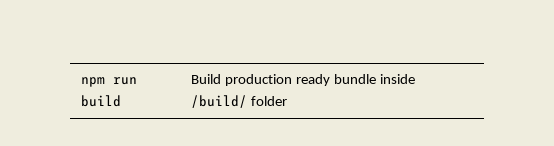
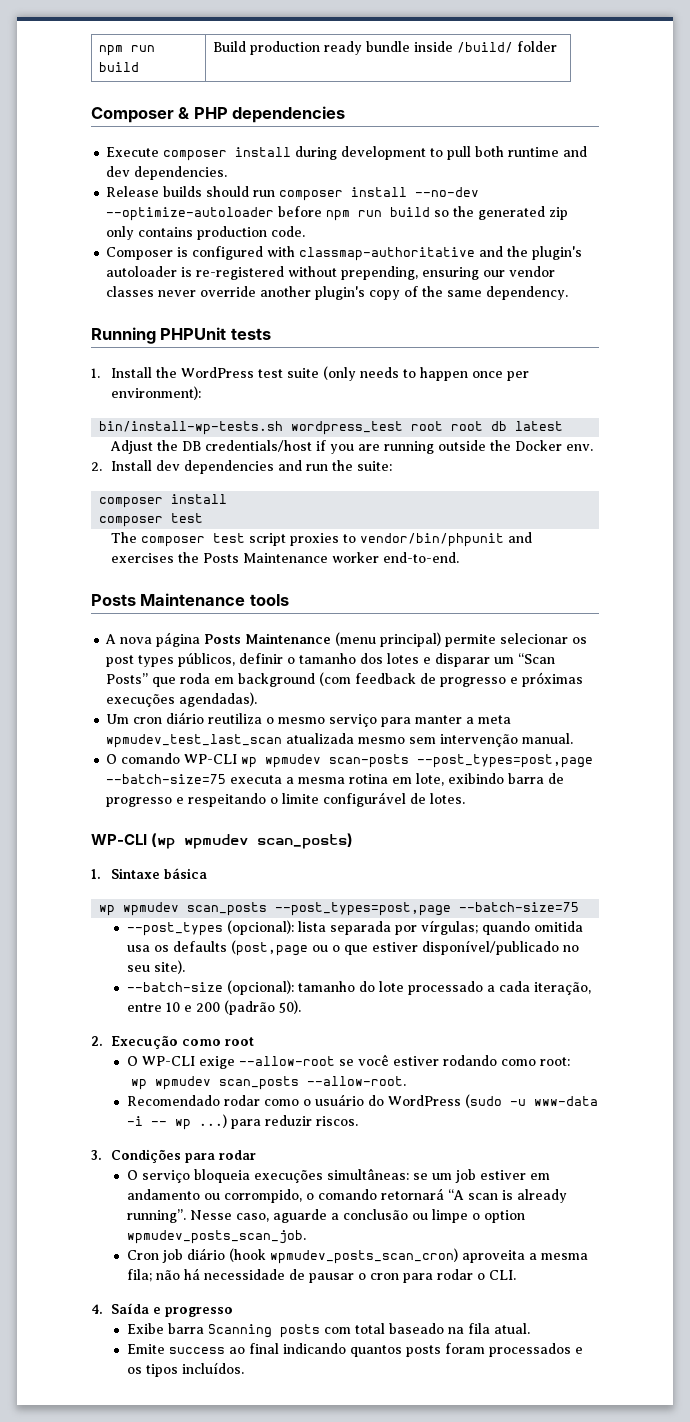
(287, 101) none -> [91,106,346,123] [106,146,588,161] [106,166,228,180] [106,186,480,201] [106,206,569,221] [106,226,306,240] [106,246,583,261] [106,266,556,280] [106,286,569,300] [91,327,271,344] [91,366,530,381] [111,386,202,400] [99,421,564,435] [110,440,594,454] [91,460,393,474] [99,494,228,508] [99,513,204,527] [111,532,533,547] [111,552,460,563] [91,593,289,606] [105,632,588,647] [106,653,556,667] [106,672,584,687] [106,692,258,707] [106,712,512,727] [106,733,574,748] [106,753,594,768] [106,773,565,786] [106,792,466,807] [91,833,354,849] [91,868,208,879] [99,902,580,916] [126,920,583,936] [126,940,579,956] [126,960,185,974] [126,980,591,995] [126,1000,301,1015] [91,1036,255,1049] [126,1054,570,1069] [131,1076,407,1090] [126,1094,598,1108] [126,1114,358,1130] [91,1149,257,1163] [126,1168,550,1183] [126,1188,567,1203] [126,1209,525,1223] [126,1230,306,1244] [126,1248,588,1264] [126,1268,516,1283] [91,1303,234,1317] [126,1323,530,1338] [126,1343,583,1357] [126,1362,244,1377] // Composer & PHP dependencies // Execute composer install during development to pull both runtime and dev dependencies. // Release builds should run composer install --no-dev --optimize-autoloader before npm run build so the generated zip only contains production code. // Composer is configured with classmap-authoritative and the plugin's autoloader is re-registered without prepending, ensuring our vendor classes never override another plugin's copy of the same dependency. // Running PHPUnit tests // 1. Install the WordPress test suite (only needs to happen once per environment): // bin/install-wp-tests.sh wordpress_test root root db latest // Adjust the DB credentials/host if you are running outside the Docker env. // 2. Install dev dependencies and run the suite: // composer install // composer test // The composer test script proxies to vendor/bin/phpunit and exercises the Posts Maintenance worker end-to-end. // Posts Maintenance tools // A nova página Posts Maintenance (menu principal) permite selecionar os post types públicos, definir o tamanho dos lotes e disparar um “Scan Posts” que roda em background (com feedback de progresso e próximas execuções agendadas). // Um cron diário reutiliza o mesmo serviço para manter a meta wpmudev_test_last_scan atualizada mesmo sem intervenção manual. // O comando WP-CLI wp wpmudev scan-posts --post_types=post,page --batch-size=75 executa a mesma rotina em lote, exibindo barra de progresso e respeitando o limite configurável de lotes. // WP-CLI (wp wpmudev scan_posts) // 1. Sintaxe básica // wp wpmudev scan_posts --post_types=post,page --batch-size=75 // --post_types (opcional): lista separada por vírgulas; quando omitida usa os defaults (post,page ou o que estiver disponível/publicado no seu site). // --batch-size (opcional): tamanho do lote processado a cada iteração, entre 10 e 200 (padrão 50). // 2. Execução como root // O WP-CLI exige --allow-root se você estiver rodando como root: // wp wpmudev scan_posts --allow-root. // Recomendado rodar como o usuário do WordPress (sudo -u www-data -i -- wp ...) para reduzir riscos. // 3. Condições para rodar // O serviço bloqueia execuções simultâneas: se um job estiver em andamento ou corrompido, o comando retornará “A scan is already running”. Nesse caso, aguarde a conclusão ou limpe o option wpmudev_posts_scan_job. // Cron job diário (hook wpmudev_posts_scan_cron) aproveita a mesma fila; não há necessidade de pausar o cron para rodar o CLI. // 4. Saída e progresso // Exibe barra Scanning posts com total baseado na fila atual. // Emite success ao final indicando quantos posts foram processados e os tipos incluídos.

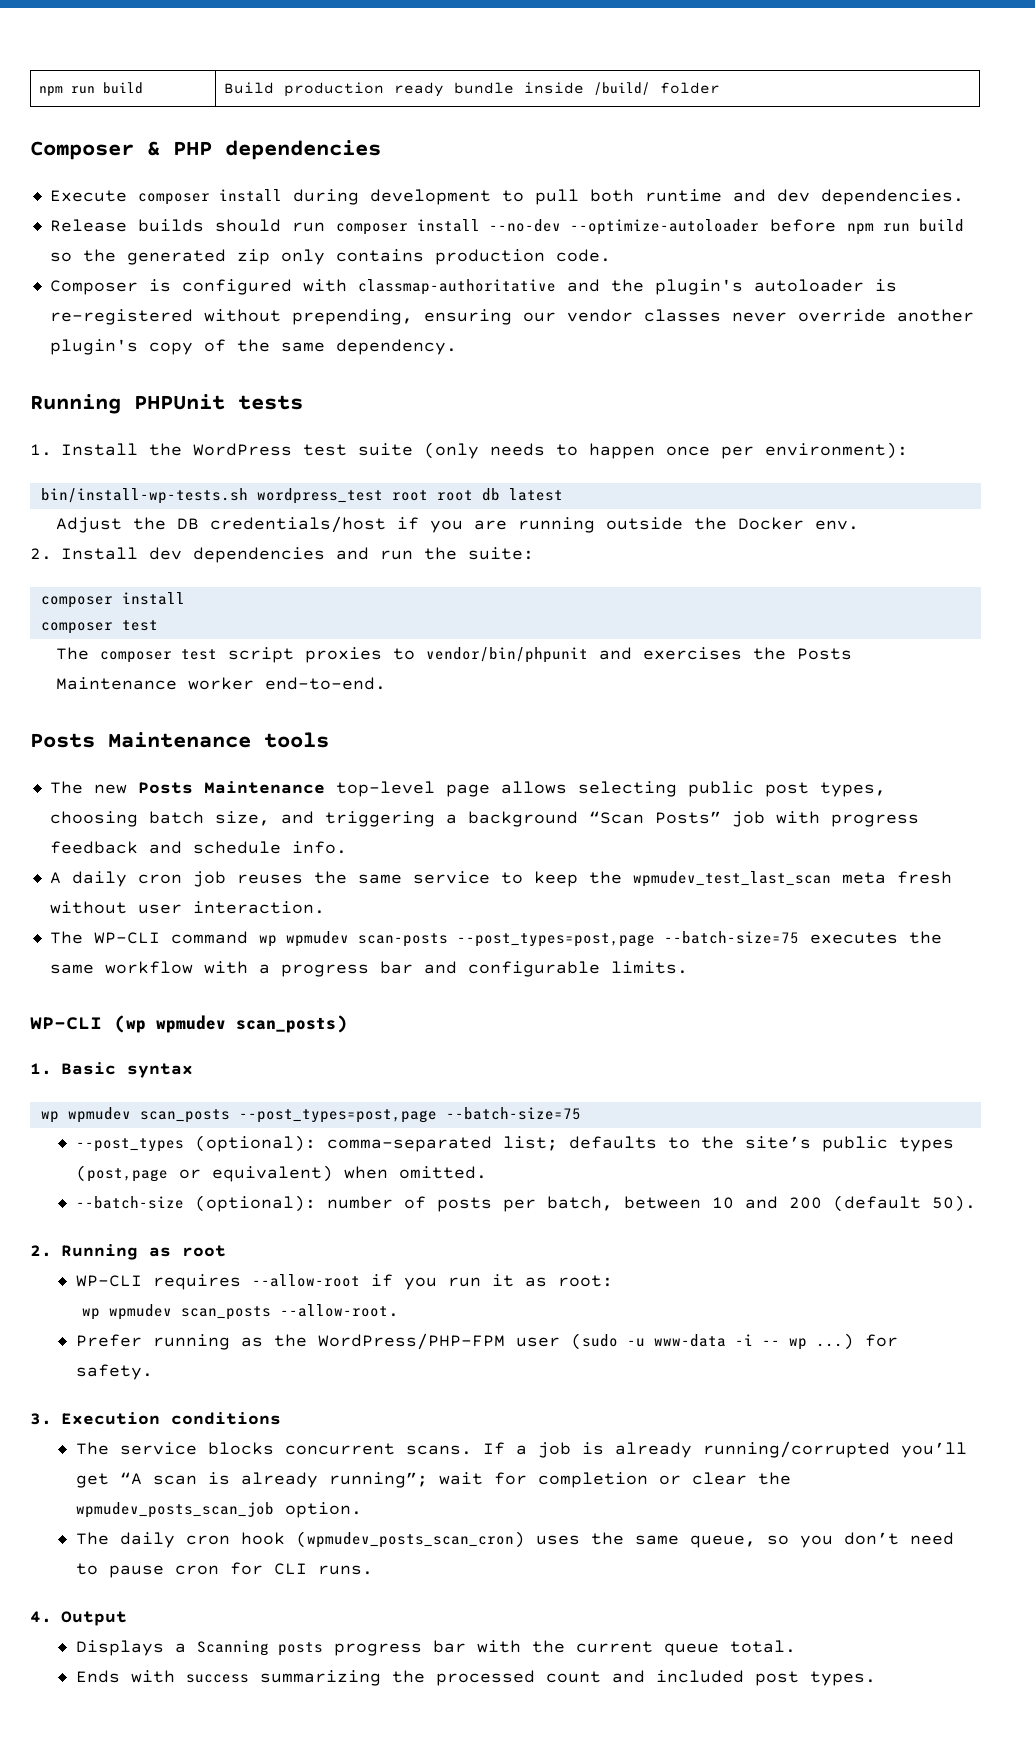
[105,632,588,647] [106,653,556,667] [106,672,584,687] [106,692,258,707] [106,712,512,727] [106,733,574,748] [106,753,238,764] A nova página Posts Maintenance (menu principal) permite selecionar os post types públicos, definir o tamanho dos lotes e disparar um “Scan Posts” que roda em background (com feedback de progresso e próximas execuções agendadas). // Um cron diário reutiliza o mesmo serviço para manter a meta wpmudev_test_last_scan atualizada mesmo sem intervenção manual. // O comando WP-CLI -> [49,781,886,797] [49,811,919,827] [49,841,347,854] [49,871,952,887] [49,901,325,914] [49,931,248,944] The new Posts Maintenance top-level page allows selecting public post types, choosing batch size, and triggering a background “Scan Posts” job with progress feedback and schedule info. // A daily cron job reuses the same service to keep the wpmudev_test_last_scan meta fresh without user interaction. // The WP-CLI command
[230,773,565,786] [106,792,466,807] executa a mesma rotina em lote, exibindo barra de progresso e respeitando o limite configurável de lotes. -> [809,931,942,944] [49,961,688,977] executes the same workflow with a progress bar and configurable limits.
[111,868,208,879] Sintaxe básica -> [61,1062,193,1078] Basic syntax
[226,920,583,935] [126,940,579,956] [126,960,185,974] [126,980,591,995] [126,1000,275,1015] (opcional): lista separada por vírgulas; quando omitida usa os defaults (post,page ou o que estiver disponível/publicado no seu site). // --batch-size (opcional): tamanho do lote processado a cada iteração, entre 10 e 200 (padrão -> [194,1135,954,1152] [75,1165,487,1182] [75,1195,921,1212] (optional): comma-separated list; defaults to the site’s public types (post,page or equivalent) when omitted. // --batch-size (optional): number of posts per batch, between 10 and 200 (default
[111,1036,222,1049] Execução como -> [61,1244,171,1260] Running as
[126,1054,536,1069] O WP-CLI exige --allow-root se você estiver rodando como -> [75,1274,547,1290] WP-CLI requires --allow-root if you run it as
[126,1094,461,1106] Recomendado rodar como o usuário do WordPress -> [75,1333,560,1350] Prefer running as the WordPress/PHP-FPM user
[230,1115,358,1129] [91,1149,257,1163] [126,1168,550,1183] [126,1188,567,1203] [126,1209,525,1223] [126,1230,306,1244] [126,1248,588,1264] [126,1268,516,1283] [91,1303,234,1317] [126,1323,530,1338] [126,1343,583,1357] [126,1362,244,1377] para reduzir riscos. // 3. Condições para rodar // O serviço bloqueia execuções simultâneas: se um job estiver em andamento ou corrompido, o comando retornará “A scan is already running”. Nesse caso, aguarde a conclusão ou limpe o option wpmudev_posts_scan_job. // Cron job diário (hook wpmudev_posts_scan_cron) aproveita a mesma fila; não há necessidade de pausar o cron para rodar o CLI. // 4. Saída e progresso // Exibe barra Scanning posts com total baseado na fila atual. // Emite success ao final indicando quantos posts foram processados e os tipos incluídos. -> [864,1334,898,1347] [75,1364,153,1380] [30,1412,281,1425] [75,1441,967,1458] [75,1472,791,1488] [75,1502,362,1518] [75,1531,954,1548] [75,1562,373,1578] [30,1611,127,1626] [75,1640,796,1656] [75,1670,876,1686] for safety. // 3. Execution conditions // The service blocks concurrent scans. If a job is already running/corrupted you’ll get “A scan is already running”; wait for completion or clear the wpmudev_posts_scan_job option. // The daily cron hook (wpmudev_posts_scan_cron) uses the same queue, so you don’t need to pause cron for CLI runs. // 4. Output // Displays a Scanning posts progress bar with the current queue total. // Ends with success summarizing the processed count and included post types.

